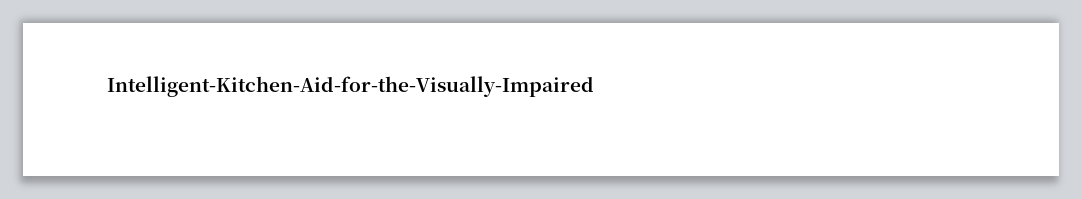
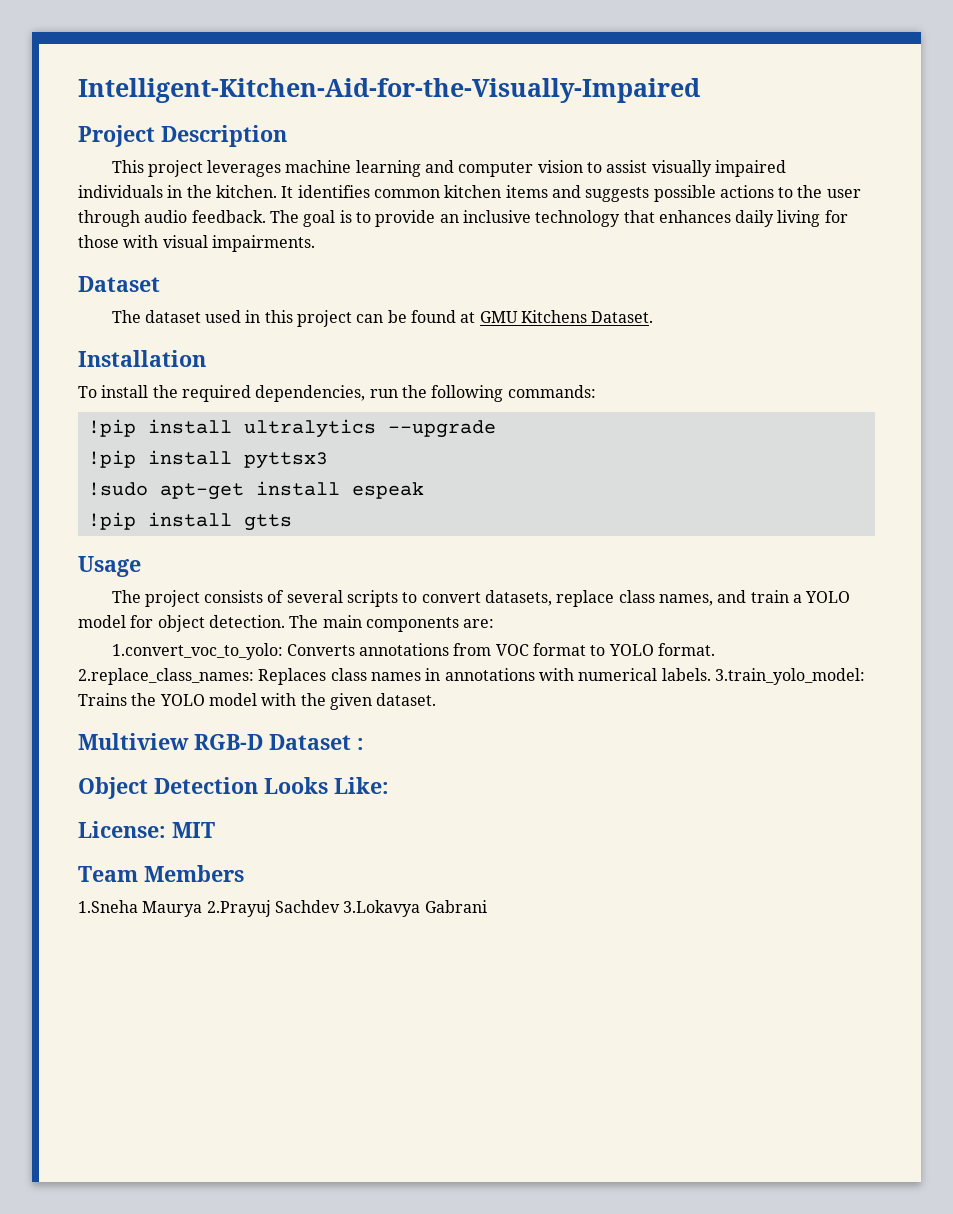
(594, 86) none -> [78,125,287,147] [111,160,787,177] [78,185,861,202] [78,210,848,227] [78,235,315,252] [78,276,160,292] [111,310,654,327] [78,350,206,367] [78,385,596,402] [87,419,496,438] [87,450,328,469] [87,481,424,500] [87,512,292,531] [78,556,141,577] [111,590,851,607] [78,615,495,632] [111,643,716,660] [78,668,865,685] [78,693,437,710] [78,733,364,750] [78,777,389,799] [78,821,215,838] [78,865,244,882] [78,900,487,917] // Project Description // This project leverages machine learning and computer vision to assist visually impaired individuals in the kitchen. It identifies common kitchen items and suggests possible actions to the user through audio feedback. The goal is to provide an inclusive technology that enhances daily living for those with visual impairments. // Dataset // The dataset used in this project can be found at GMU Kitchens Dataset. // Installation // To install the required dependencies, run the following commands: // !pip install ultralytics --upgrade // !pip install pyttsx3 // !sudo apt-get install espeak // !pip install gtts // Usage // The project consists of several scripts to convert datasets, replace class names, and train a YOLO model for object detection. The main components are: // 1.convert_voc_to_yolo: Converts annotations from VOC format to YOLO format. 2.replace_class_names: Replaces class names in annotations with numerical labels. 3.train_yolo_model: Trains the YOLO model with the given dataset. // Multiview RGB-D Dataset : // Object Detection Looks Like: // License: MIT // Team Members // 1.Sneha Maurya 2.Prayuj Sachdev 3.Lokavya Gabrani

